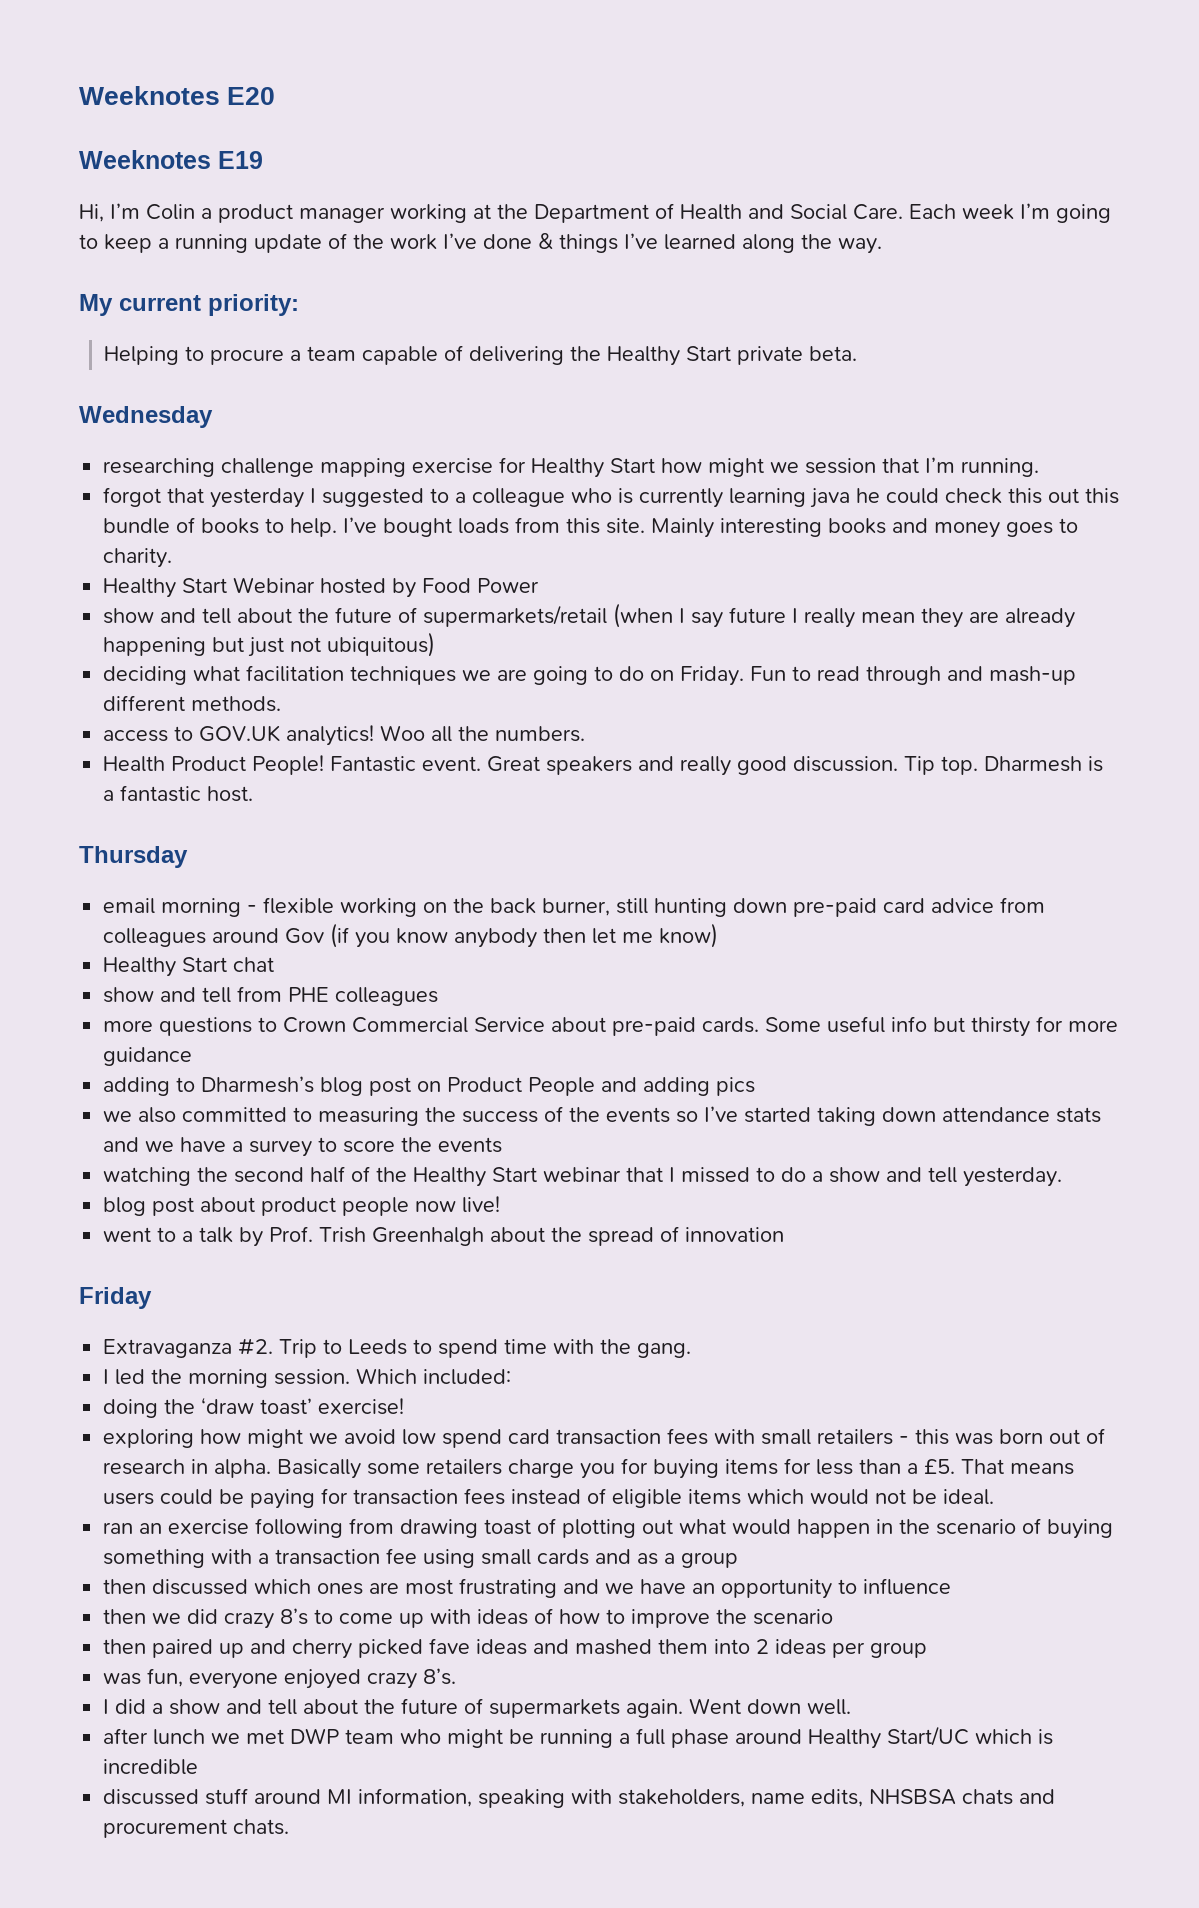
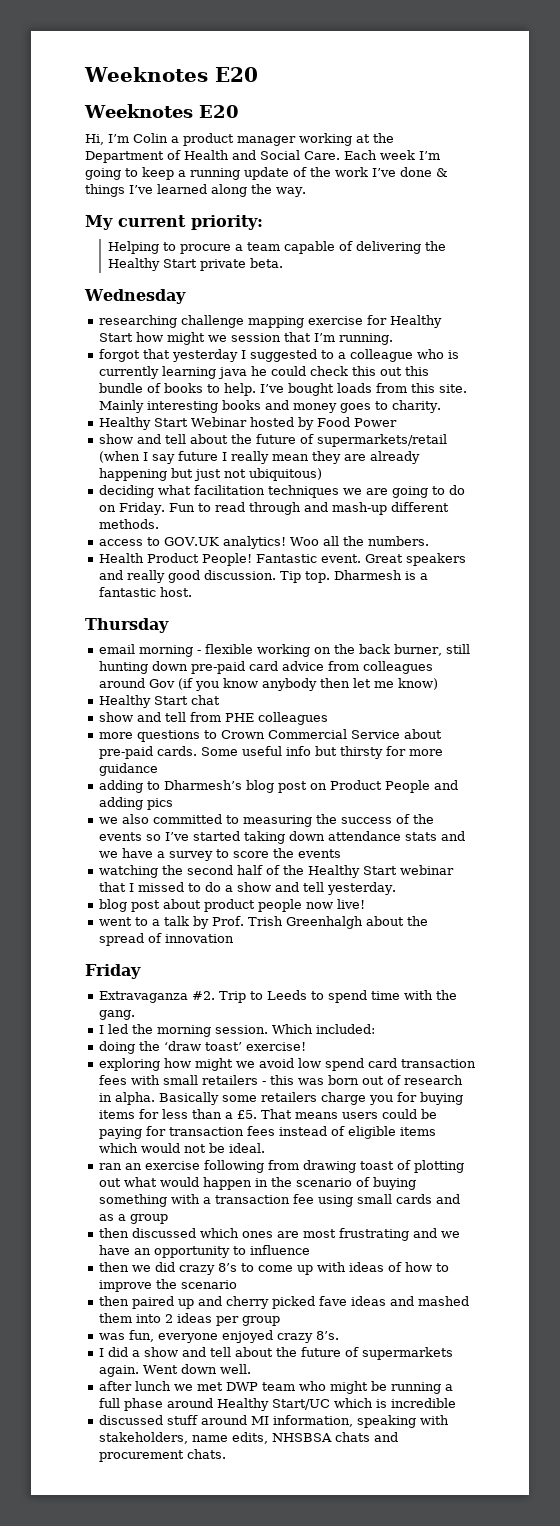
[218,151,263,169] E19 -> [198,105,239,118] E20

